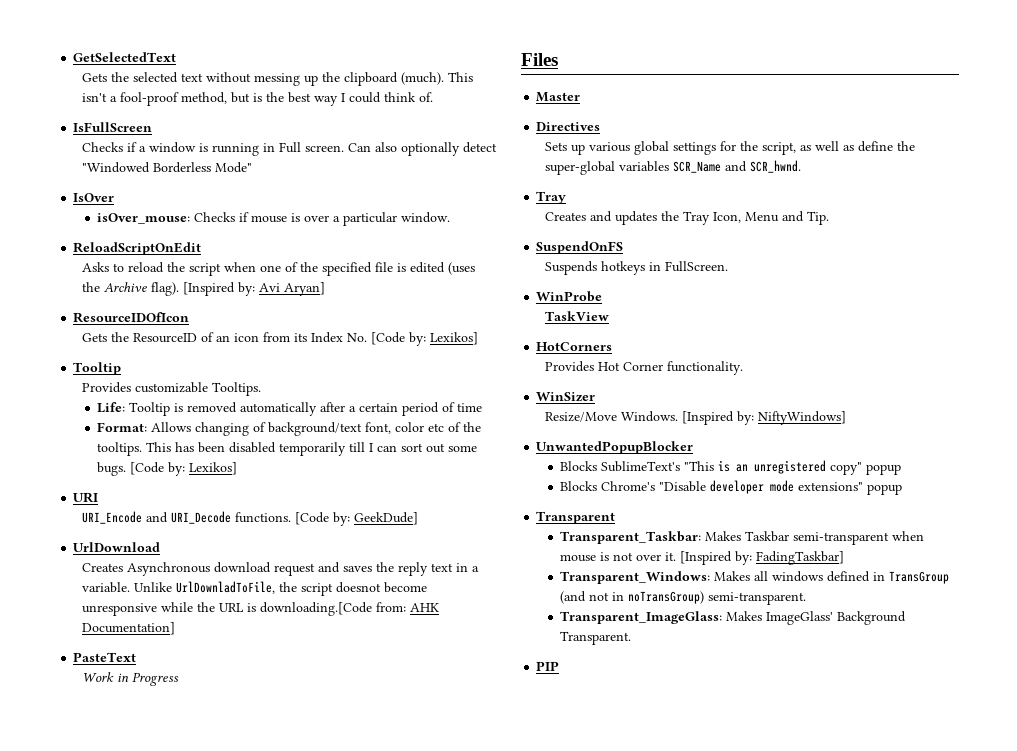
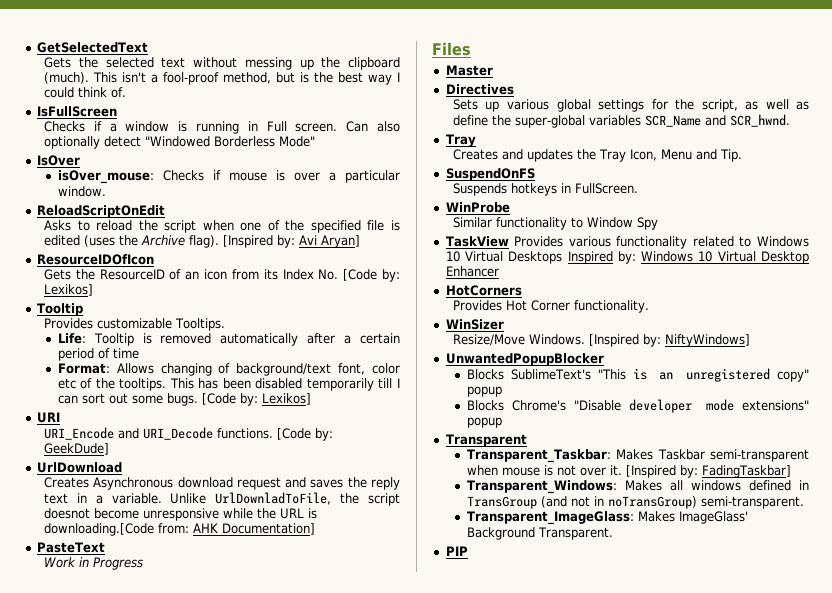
[544,311,609,321] TaskView -> [452,217,658,230] [445,236,809,249] [445,251,809,264] [445,266,499,277] Similar functionality to Window Spy // TaskView Provides various functionality related to Windows 10 Virtual Desktops Inspired by: Windows 10 Virtual Desktop Enhancer

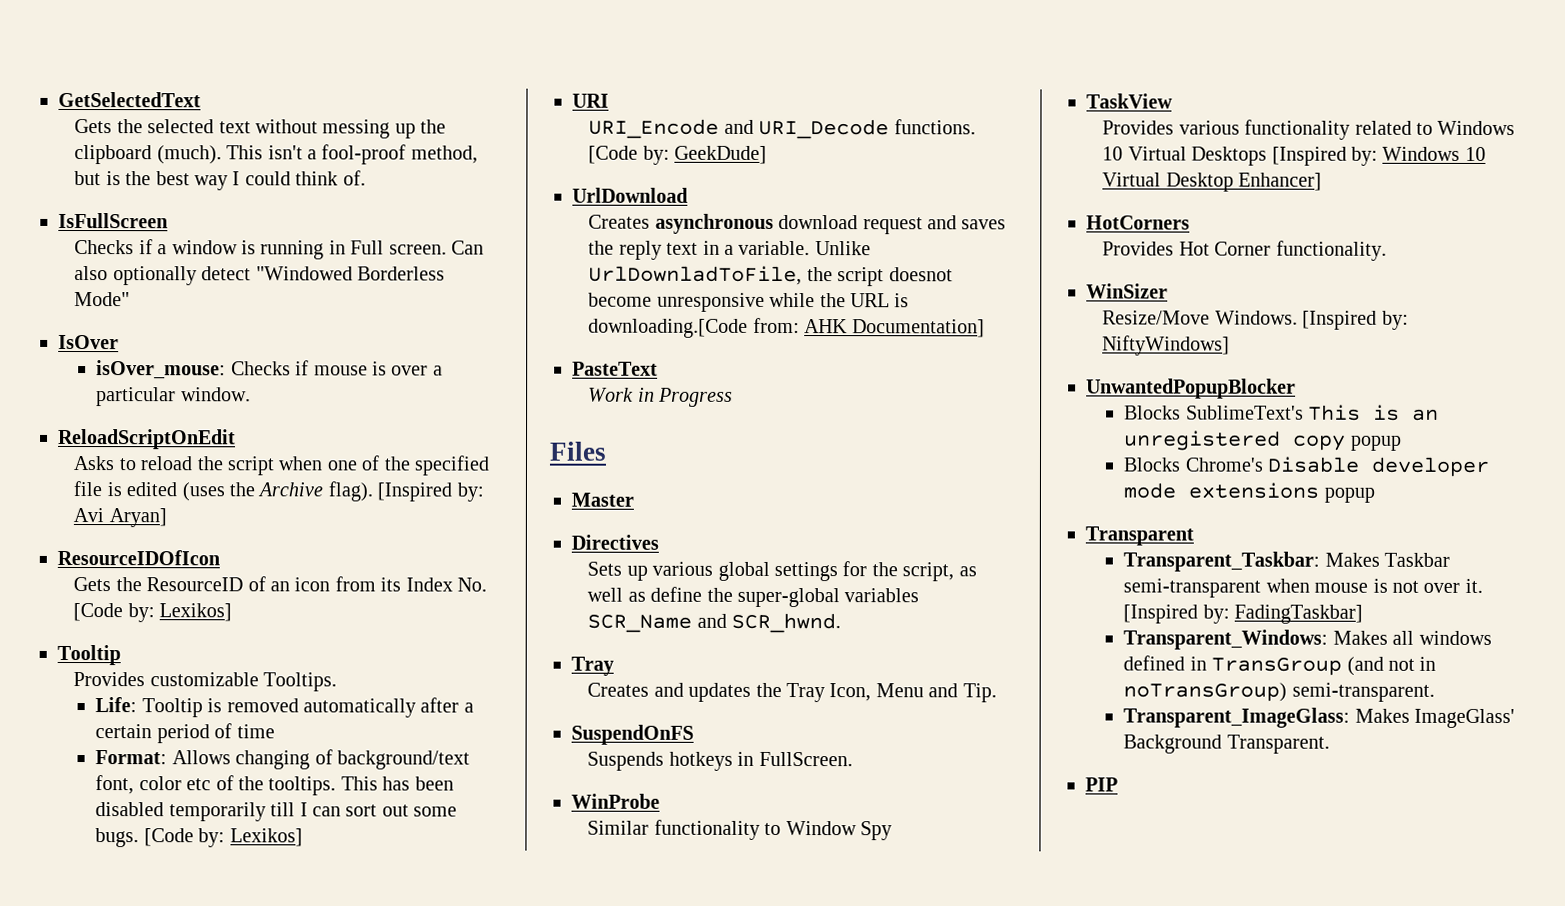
[93,477,174,490] Asynchronous -> [654,213,774,234] asynchronous
(509, 241) none -> (1173, 101) //
[567,251,613,264] Inspired -> [1271,146,1347,166] [Inspired
[445,266,499,277] Enhancer -> [1238,172,1323,191] Enhancer]
[597,369,626,380] "This -> [1308,404,1362,421] This
[777,369,809,382] copy" -> [1293,434,1347,451] copy
[573,400,621,411] "Disable -> [1267,456,1360,473] Disable
[742,400,809,411] extensions" -> [1188,482,1320,499] extensions

